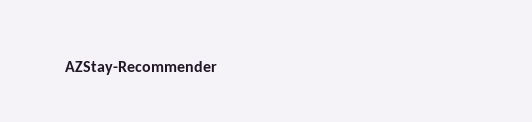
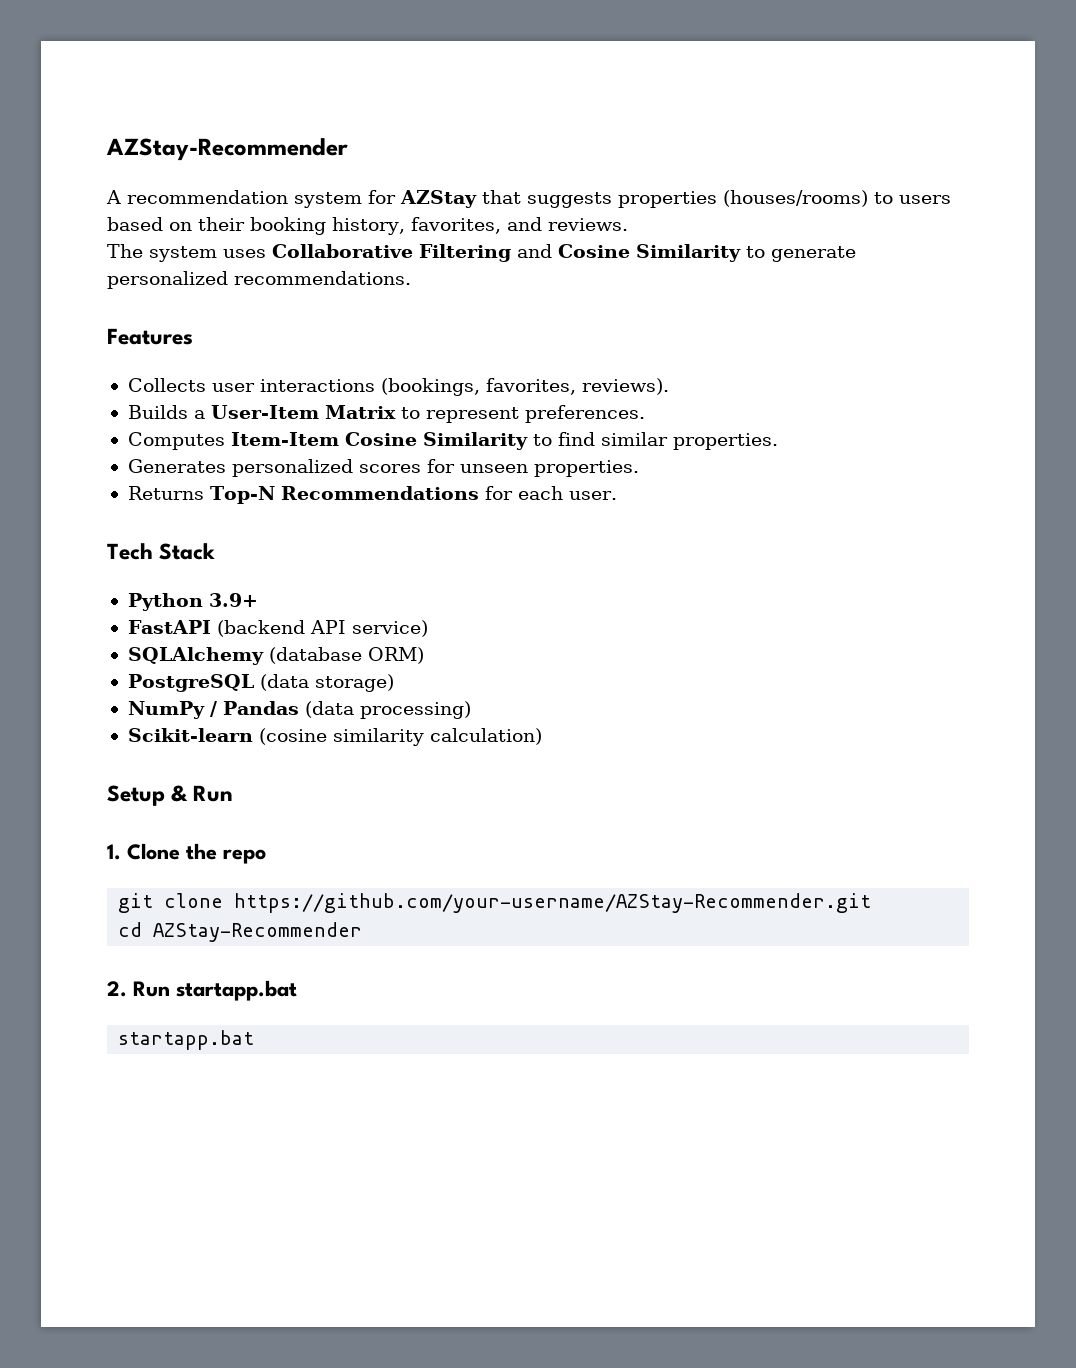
[65,61,217,75] AZStay-Recommender -> [106,138,348,161] [106,190,951,208] [107,217,628,235] [107,244,856,262] [107,271,411,289] [107,328,193,345] [127,378,669,396] [127,405,645,423] [127,432,778,450] [127,459,639,477] [127,486,617,504] [107,543,216,560] [127,593,258,611] [127,620,428,637] [127,647,424,665] [127,674,394,692] [127,701,471,719] [127,728,542,746] [107,785,234,806] [107,843,266,864] [118,893,872,913] [118,922,363,942] [107,980,297,1001] [118,1030,255,1050] AZStay-Recommender // A recommendation system for AZStay that suggests properties (houses/rooms) to users based on their booking history, favorites, and reviews. // The system uses Collaborative Filtering and Cosine Similarity to generate personalized recommendations. // Features // Collects user interactions (bookings, favorites, reviews). // Builds a User-Item Matrix to represent preferences. // Computes Item-Item Cosine Similarity to find similar properties. // Generates personalized scores for unseen properties. // Returns Top-N Recommendations for each user. // Tech Stack // Python 3.9+ // FastAPI (backend API service) // SQLAlchemy (database ORM) // PostgreSQL (data storage) // NumPy / Pandas (data processing) // Scikit-learn (cosine similarity calculation) // Setup & Run // 1. Clone the repo // git clone https://github.com/your-username/AZStay-Recommender.git // cd AZStay-Recommender // 2. Run startapp.bat // startapp.bat

